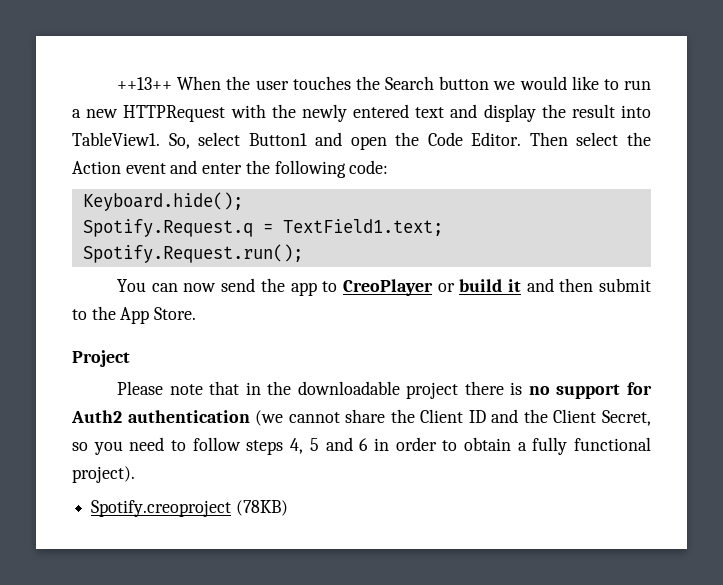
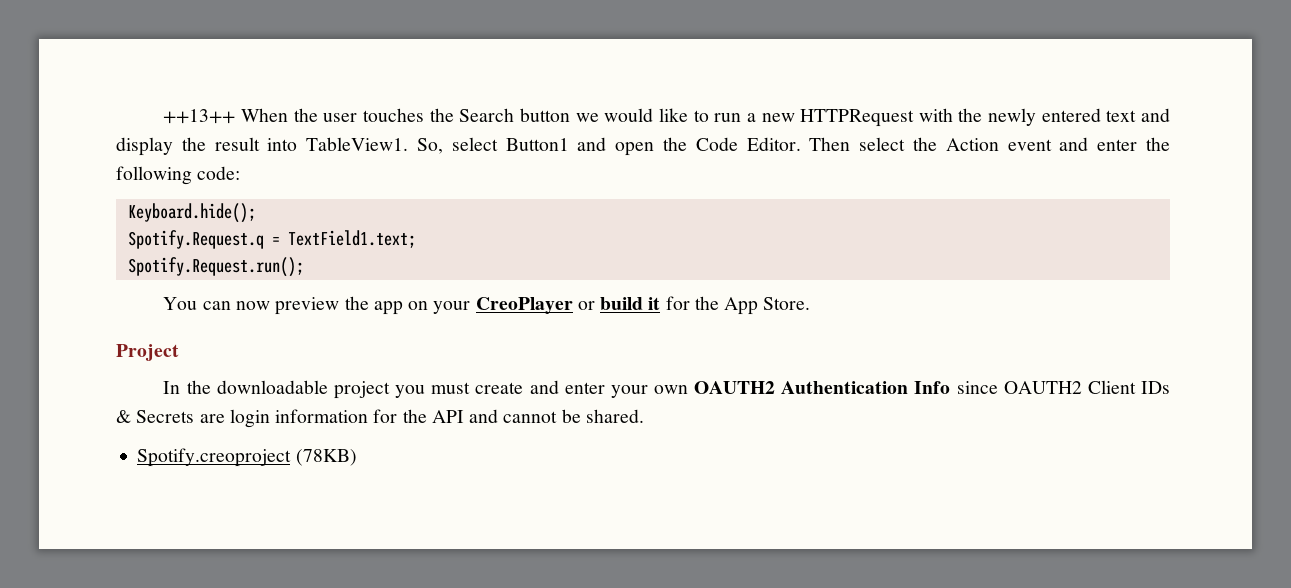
[221,278,256,292] send -> [275,297,340,315] preview
[322,281,338,292] to -> [408,301,471,314] on your
[526,278,651,292] [72,309,87,320] and then submit to -> [665,296,690,310] for
[117,381,653,399] [71,409,651,426] [72,437,651,455] [72,466,135,483] Please note that in the downloadable project there is no support for Auth2 authentication (we cannot share the Client ID and the Client Secret, so you need to follow steps 4, 5 and 6 in order to obtain a fully functional project). -> [163,380,1170,399] [116,409,644,428] In the downloadable project you must create and enter your own OAUTH2 Authentication Info since OAUTH2 Client IDs & Secrets are login information for the API and cannot be shared.

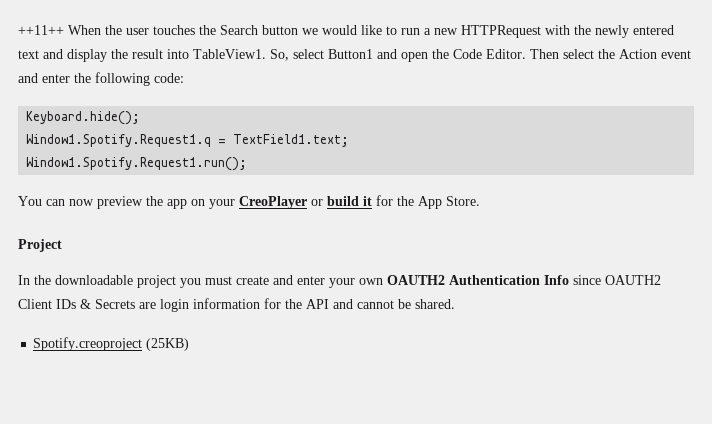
[163,109,236,124] ++13++ -> [18,25,64,35] ++11++
[127,230,264,249] Spotify.Request.q -> [26,134,212,147] Window1.Spotify.Request1.q
[127,257,304,277] Spotify.Request.run(); -> [26,157,248,171] Window1.Spotify.Request1.run();
[295,449,357,466] (78KB) -> [146,338,190,351] (25KB)

